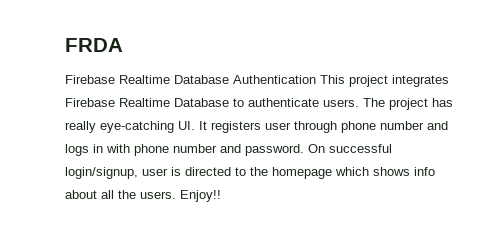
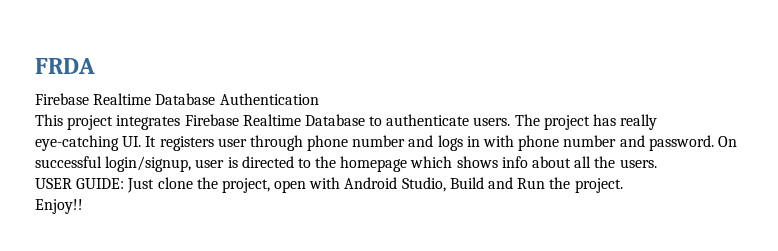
(316, 79) none -> (319, 99) //
(176, 195) none -> [35,177,623,193] // USER GUIDE: Just clone the project, open with Android Studio, Build and Run the project. //

